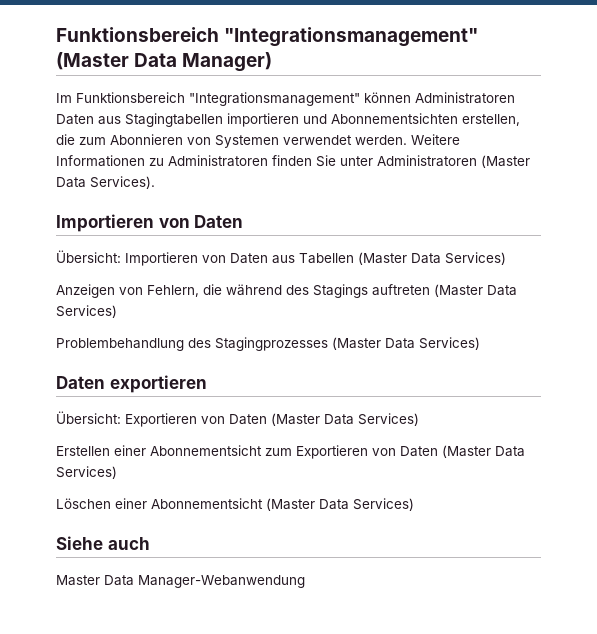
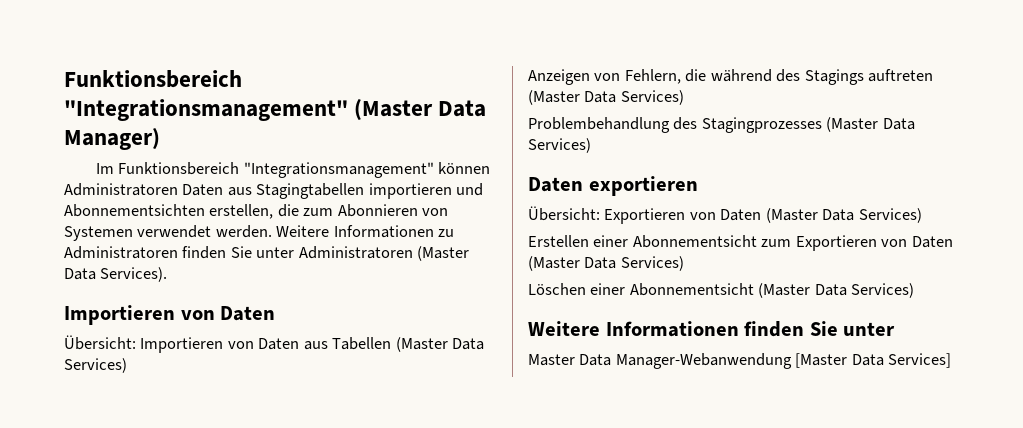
[56,536,150,550] Siehe auch -> [528,321,896,337] Weitere Informationen finden Sie unter
(305, 581) none -> [795,353,952,368] [Master Data Services]

